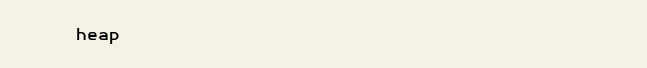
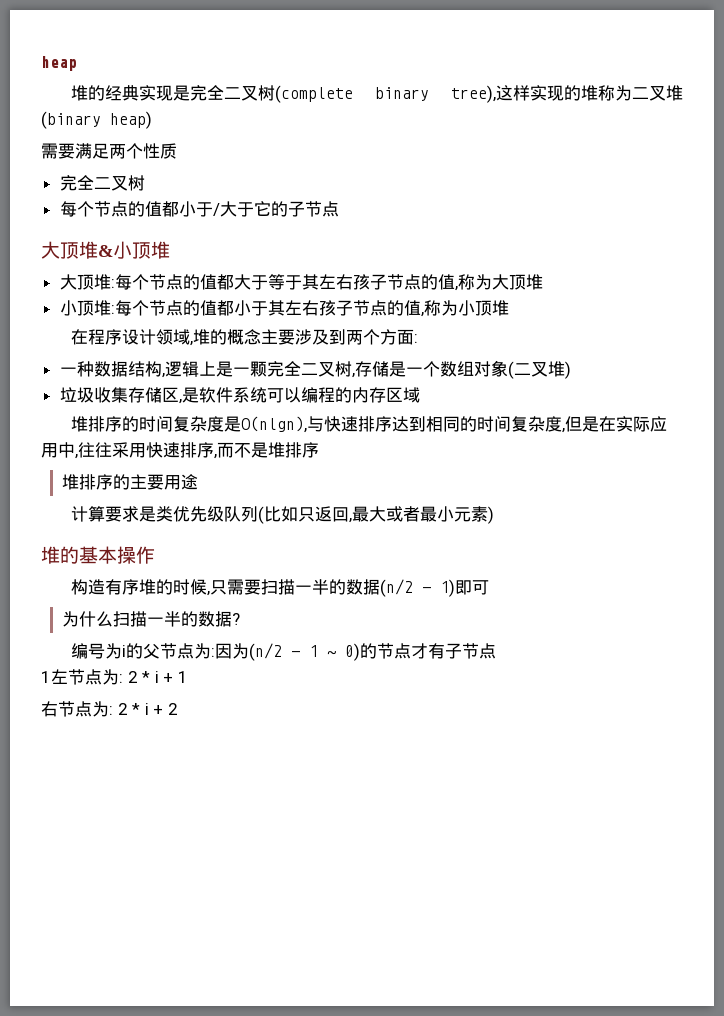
(120, 36) none -> [71,85,683,103] [41,111,152,129] [41,143,177,159] [59,175,145,191] [59,201,339,217] [41,241,170,259] [59,274,543,291] [59,300,509,317] [71,329,419,346] [59,360,571,379] [59,387,420,404] [71,416,668,433] [41,442,319,459] [62,474,199,490] [71,506,495,524] [41,546,155,564] [71,579,490,597] [62,611,241,627] [71,643,497,661] [41,669,188,685] [41,701,178,717] // 堆的经典实现是完全二叉树(complete binary tree),这样实现的堆称为二叉堆(binary heap) // 需要满足两个性质 // 完全二叉树 // 每个节点的值都小于/大于它的子节点 // 大顶堆&小顶堆 // 大顶堆:每个节点的值都大于等于其左右孩子节点的值,称为大顶堆 // 小顶堆:每个节点的值都小于其左右孩子节点的值,称为小顶堆 // 在程序设计领域,堆的概念主要涉及到两个方面: // 一种数据结构,逻辑上是一颗完全二叉树,存储是一个数组对象(二叉堆) // 垃圾收集存储区,是软件系统可以编程的内存区域 // 堆排序的时间复杂度是O(nlgn),与快速排序达到相同的时间复杂度,但是在实际应用中,往往采用快速排序,而不是堆排序 // 堆排序的主要用途 // 计算要求是类优先级队列(比如只返回,最大或者最小元素) // 堆的基本操作 // 构造有序堆的时候,只需要扫描一半的数据(n/2 - 1)即可 // 为什么扫描一半的数据? // 编号为i的父节点为:因为(n/2 - 1 ~ 0)的节点才有子节点 // 1左节点为: 2 * i + 1 // 右节点为: 2 * i + 2

